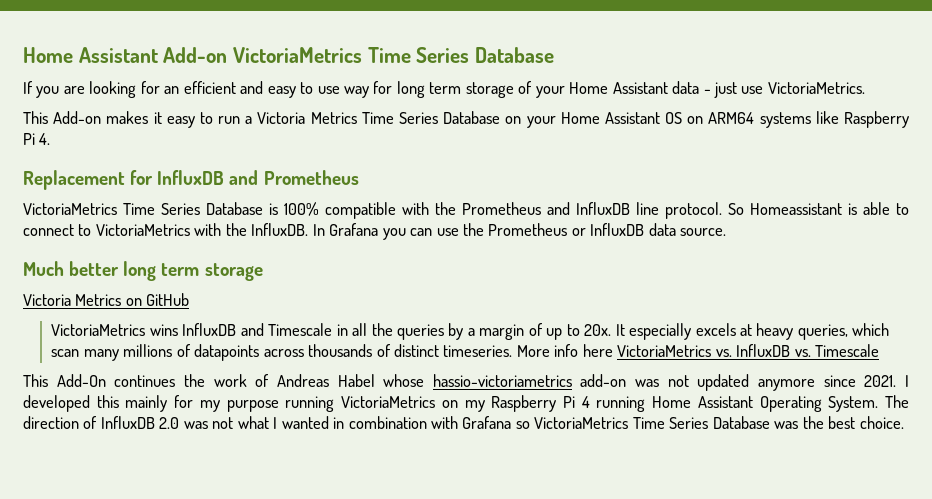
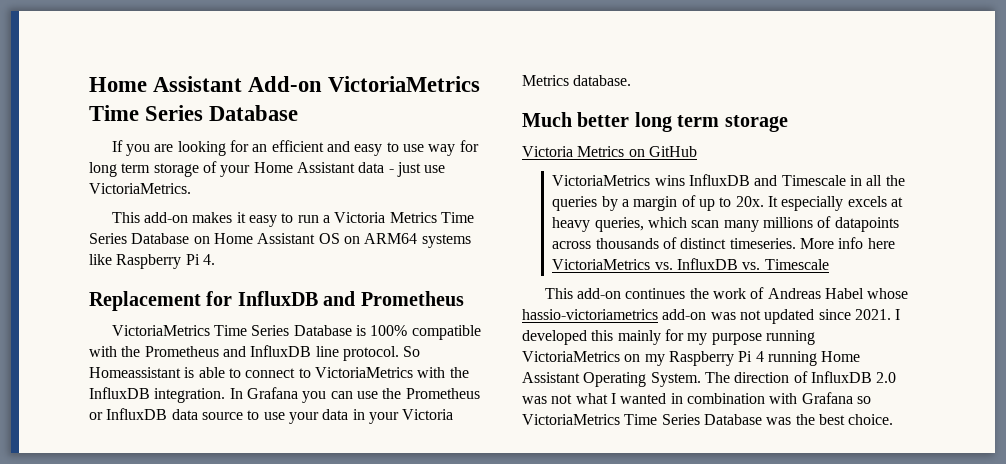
[53,111,102,124] Add-on -> [143,212,188,223] add-on
[526,116,556,128] your -> (210, 240) none
[251,223,309,236] InfluxDB. -> [89,387,226,403] InfluxDB integration.
[680,228,727,236] source. -> [201,409,454,424] [522,75,632,86] source to use your data in your Victoria Metrics database.
[56,374,106,387] Add-On -> [576,288,621,299] add-on
[758,379,816,391] anymore -> (815, 316) none

